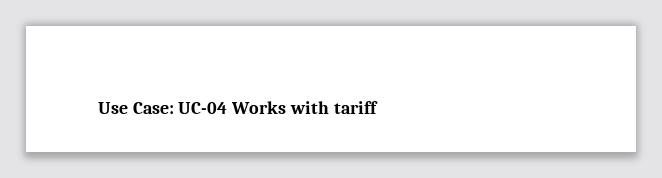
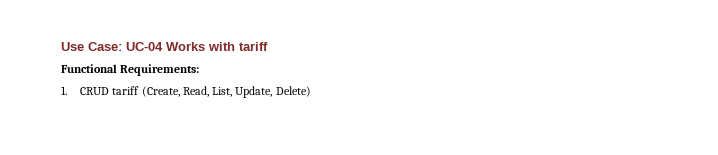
(378, 107) none -> [61,64,200,76] [61,86,311,98] // Functional Requirements: // 1. CRUD tariff (Create, Read, List, Update, Delete)

